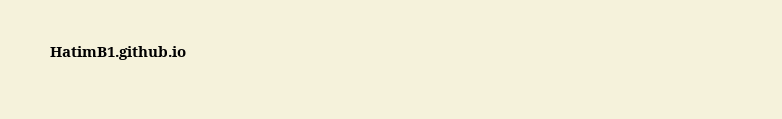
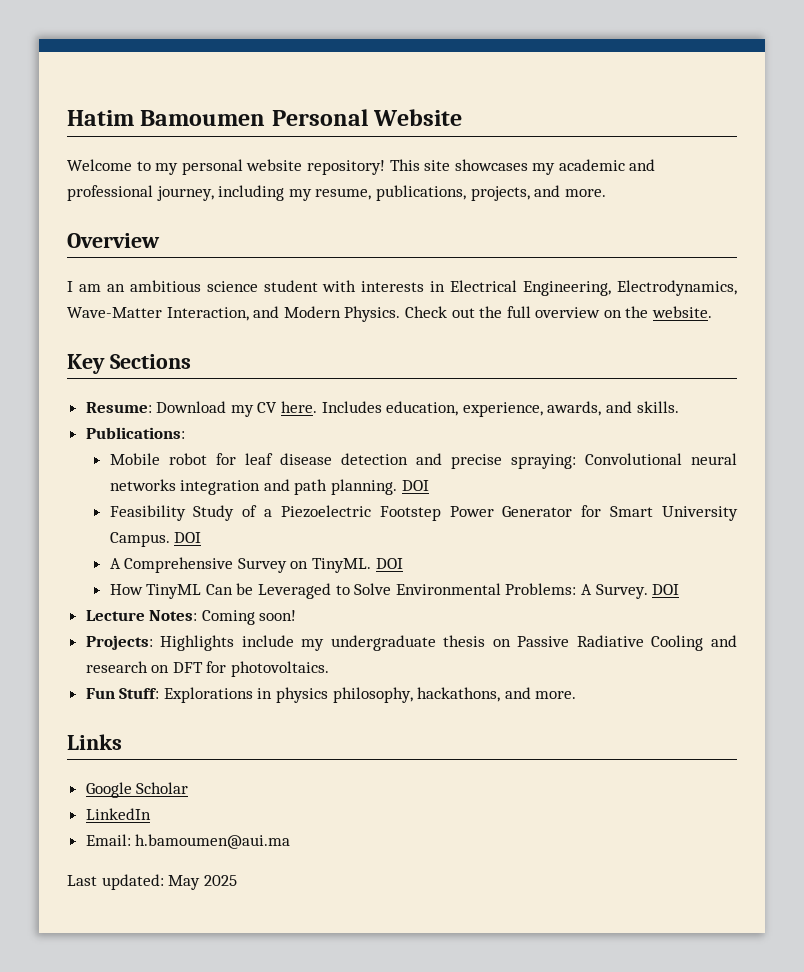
[50,46,186,60] HatimB1.github.io -> [67,109,463,126] [67,159,656,175] [67,185,606,201] [67,233,160,248] [67,280,738,296] [67,306,713,322] [67,354,191,374] [85,401,679,417] [85,427,185,439] [109,453,737,469] [109,479,429,495] [109,505,738,521] [109,532,202,547] [109,557,403,573] [109,583,680,599] [85,610,297,625] [85,635,737,651] [85,661,330,677] [85,687,577,703] [67,734,122,750] [85,782,189,798] [85,808,151,820] [85,834,291,849] [67,874,237,890] Hatim Bamoumen Personal Website // Welcome to my personal website repository! This site showcases my academic and professional journey, including my resume, publications, projects, and more. // Overview // I am an ambitious science student with interests in Electrical Engineering, Electrodynamics, Wave-Matter Interaction, and Modern Physics. Check out the full overview on the website. // Key Sections // Resume: Download my CV here. Includes education, experience, awards, and skills. // Publications: // Mobile robot for leaf disease detection and precise spraying: Convolutional neural networks integration and path planning. DOI // Feasibility Study of a Piezoelectric Footstep Power Generator for Smart University Campus. DOI // A Comprehensive Survey on TinyML. DOI // How TinyML Can be Leveraged to Solve Environmental Problems: A Survey. DOI // Lecture Notes: Coming soon! // Projects: Highlights include my undergraduate thesis on Passive Radiative Cooling and research on DFT for photovoltaics. // Fun Stuff: Explorations in physics philosophy, hackathons, and more. // Links // Google Scholar // LinkedIn // Email: h.bamoumen@aui.ma // Last updated: May 2025

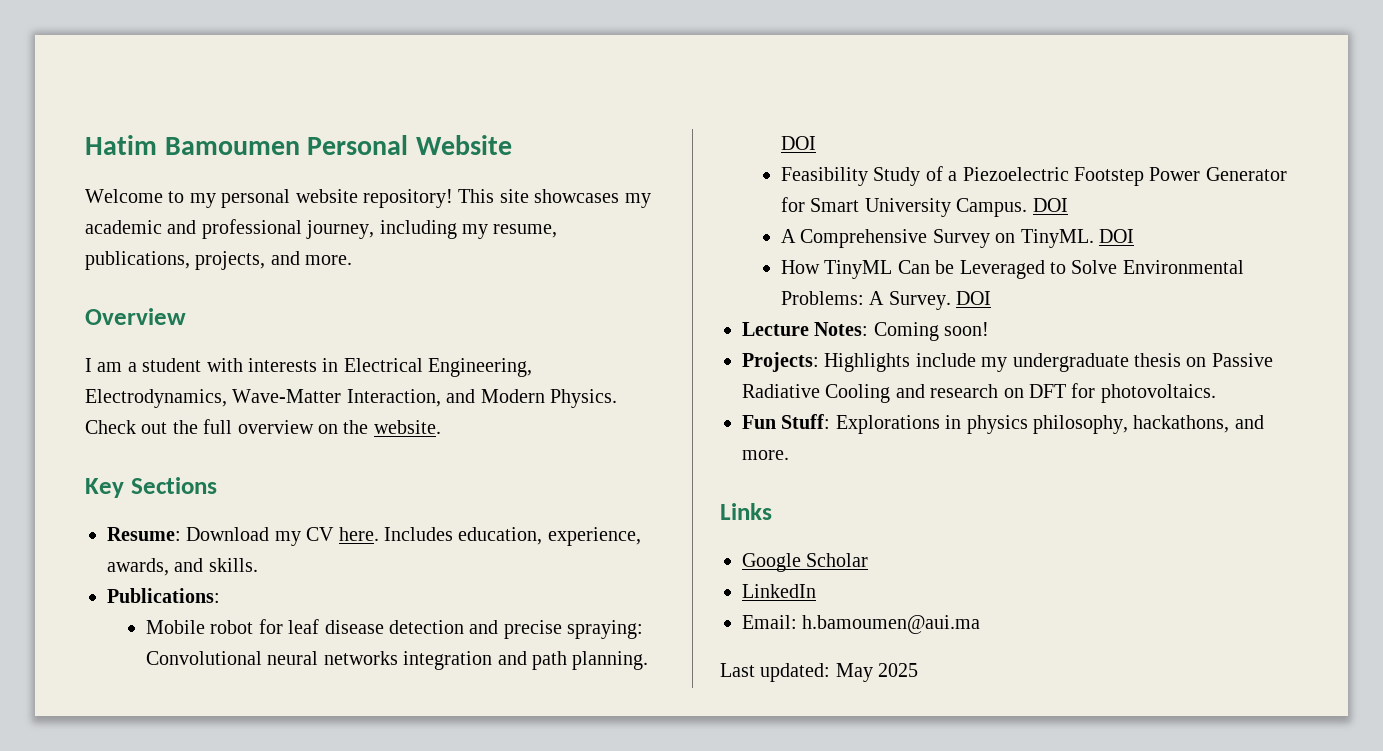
[106,280,258,292] an ambitious science -> [127,362,137,372] a

